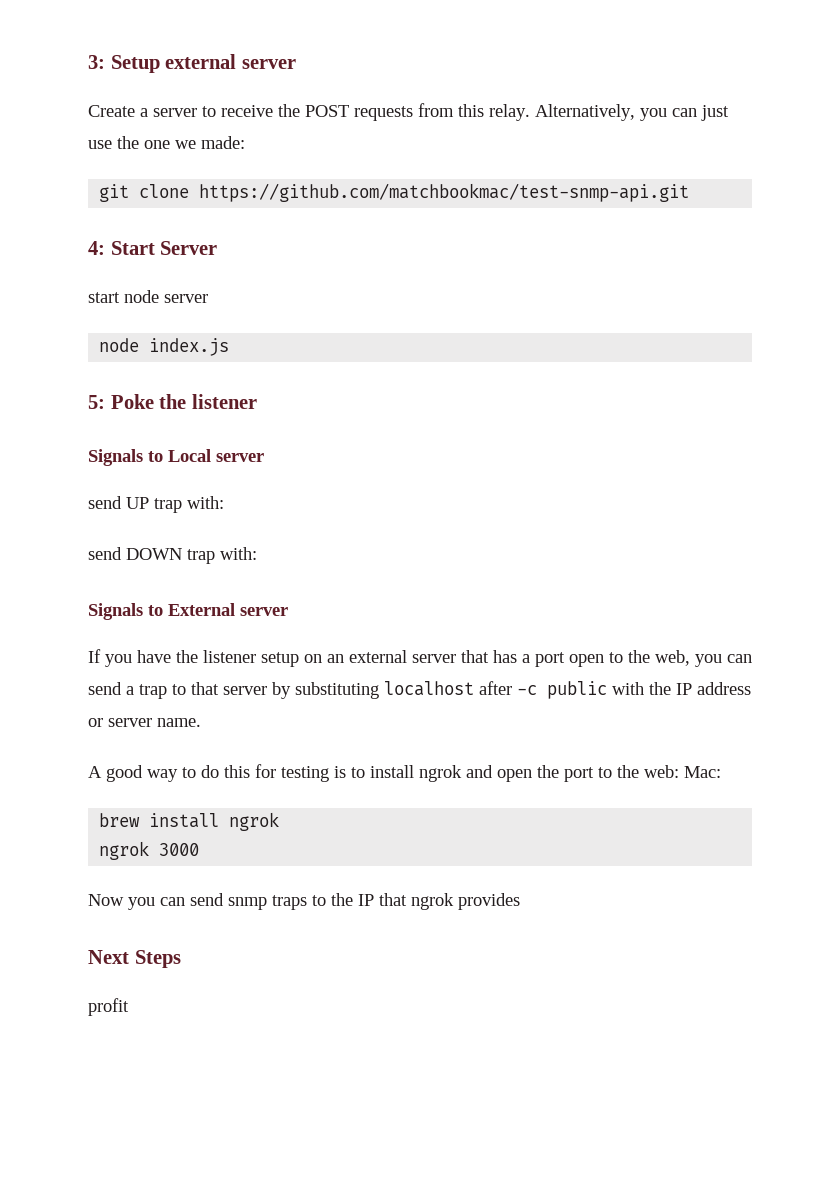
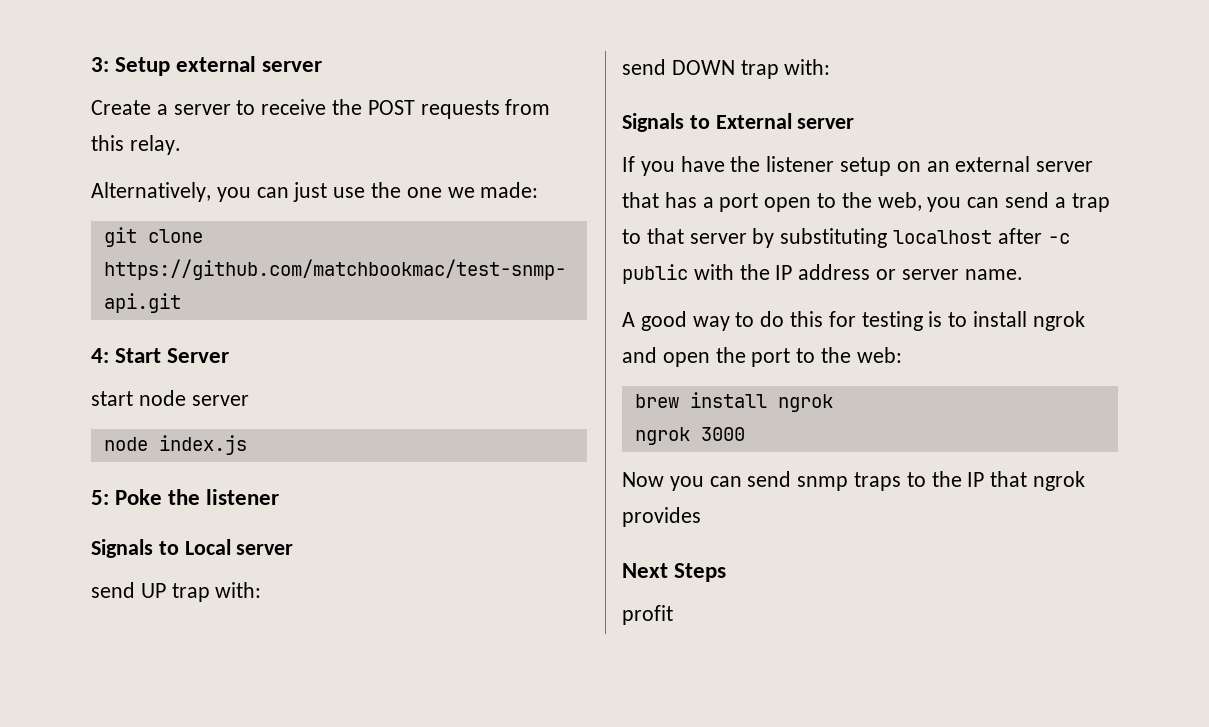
(530, 112) none -> (181, 145) //
[684,766,721,778] Mac: -> (902, 355) none

